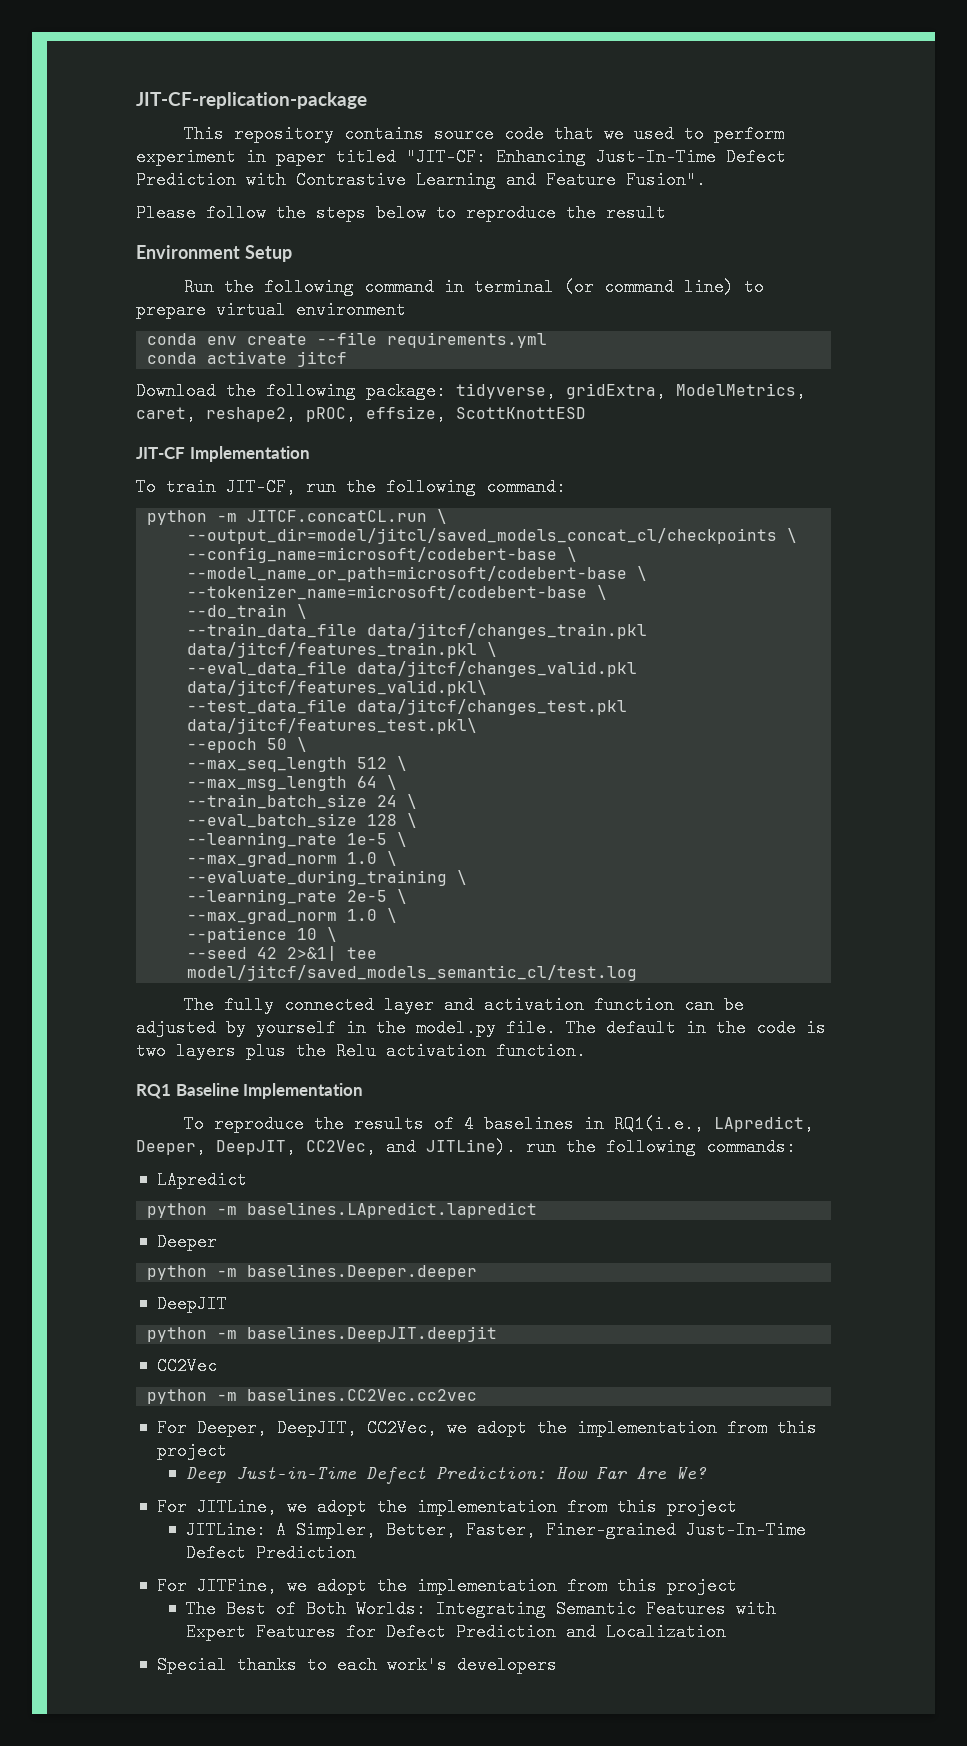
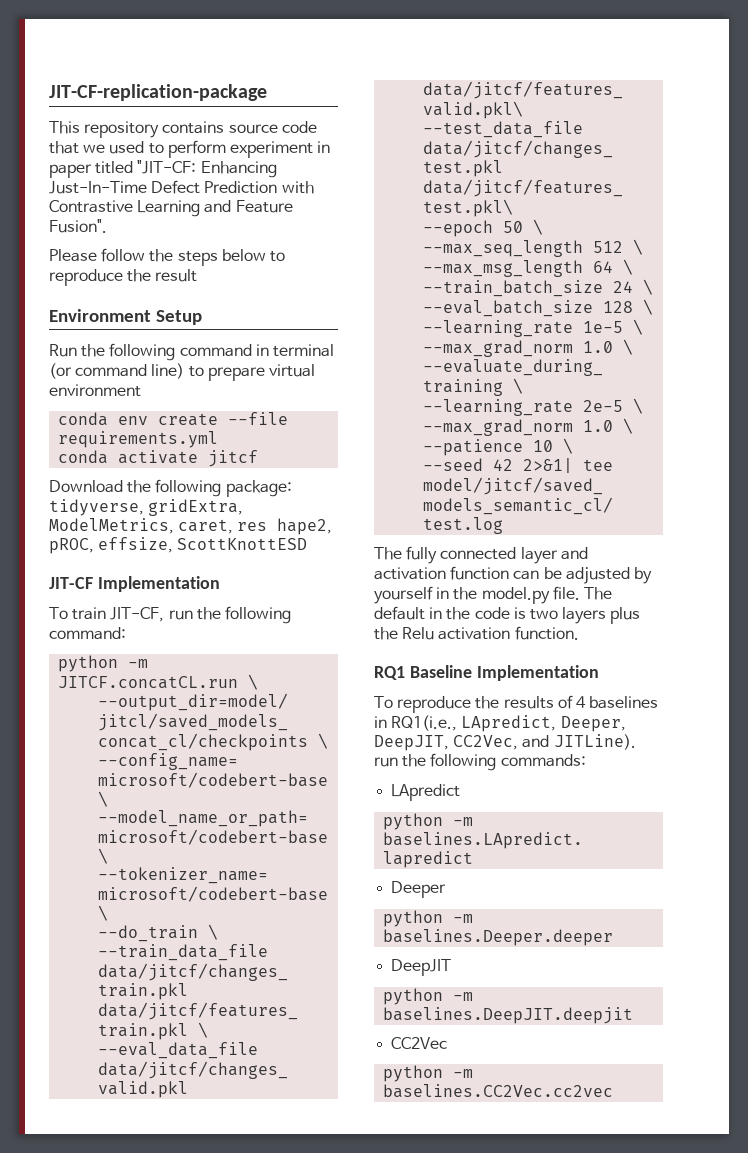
[206,405,296,423] reshape2, -> [237,518,333,535] res hape2,
[156,1419,817,1437] [156,1442,227,1460] [185,1466,707,1484] [156,1498,737,1516] [185,1521,806,1539] [185,1544,356,1562] [156,1577,737,1595] [185,1600,776,1618] [185,1623,726,1641] [156,1656,557,1674] // For Deeper, DeepJIT, CC2Vec, we adopt the implementation from this project // Deep Just-in-Time Defect Prediction: How Far Are We? // For JITLine, we adopt the implementation from this project // JITLine: A Simpler, Better, Faster, Finer-grained Just-In-Time Defect Prediction // For JITFine, we adopt the implementation from this project // The Best of Both Worlds: Integrating Semantic Features with Expert Features for Defect Prediction and Localization // Special thanks to each work's developers -> (614, 1091) none

